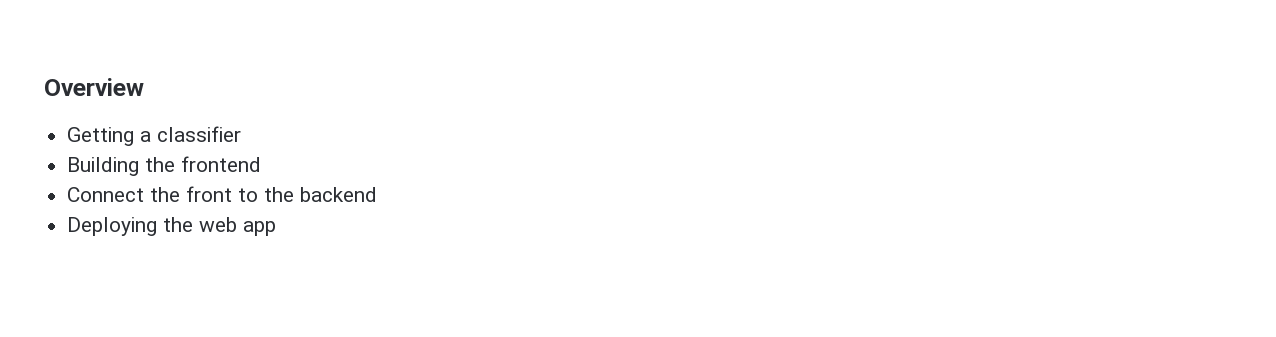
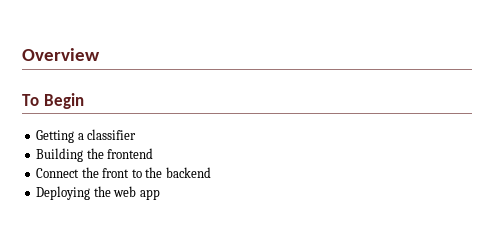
(144, 87) none -> [22,93,84,109] // To Begin

